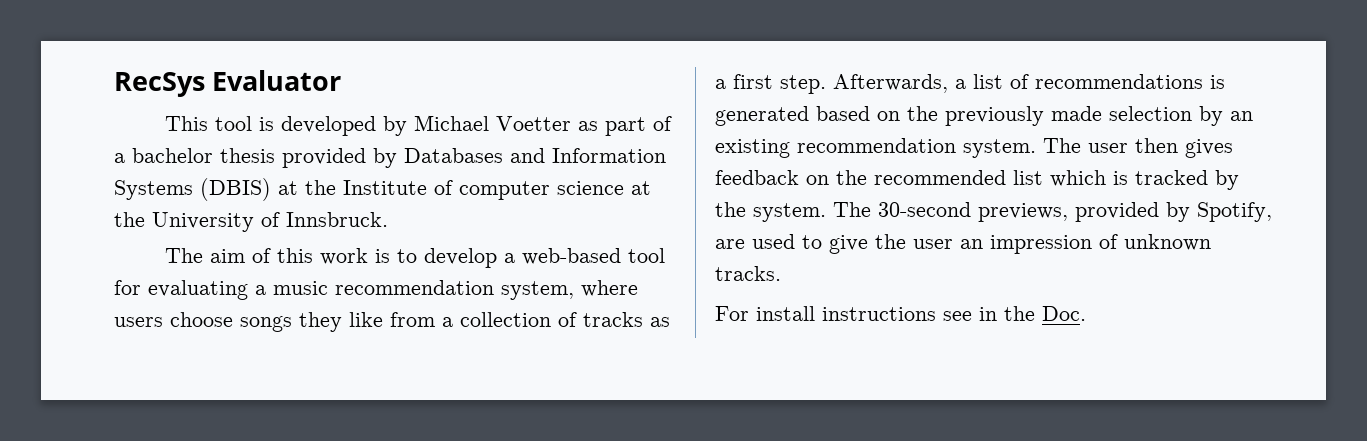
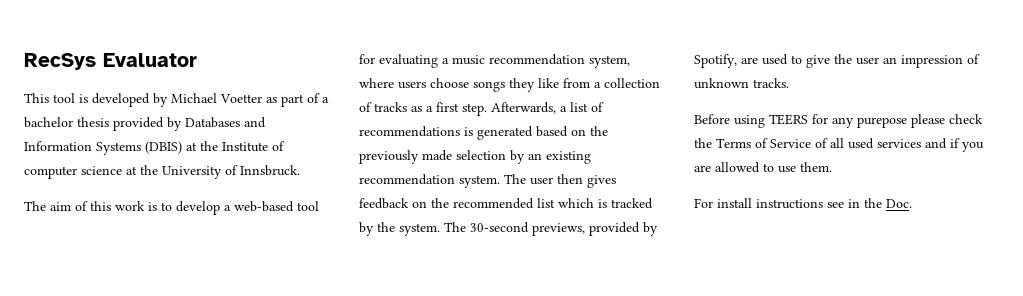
(781, 273) none -> [694,114,983,128] [694,138,984,152] [694,162,832,173] // Before using TEERS for any purepose please check the Terms of Service of all used services and if you are allowed to use them.

